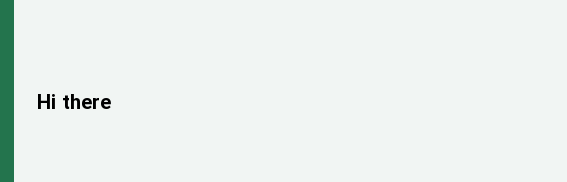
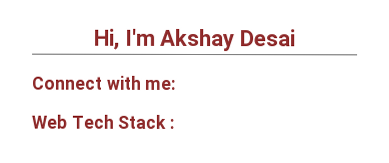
[37,94,111,109] Hi there -> [93,28,297,52] [31,75,178,90] [31,114,176,129] Hi, I'm Akshay Desai // Connect with me: // Web Tech Stack :

